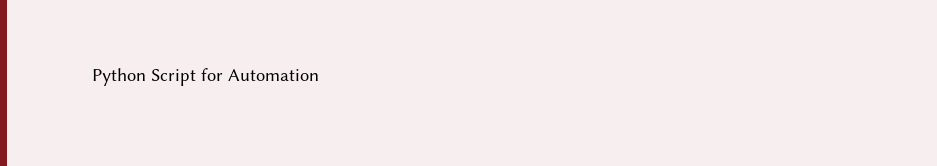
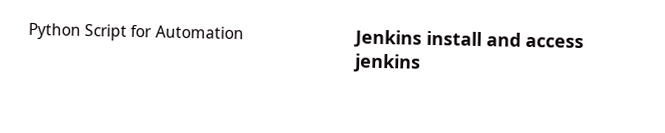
(319, 75) none -> [353,29,584,49] [352,53,421,73] // Jenkins install and access jenkins

